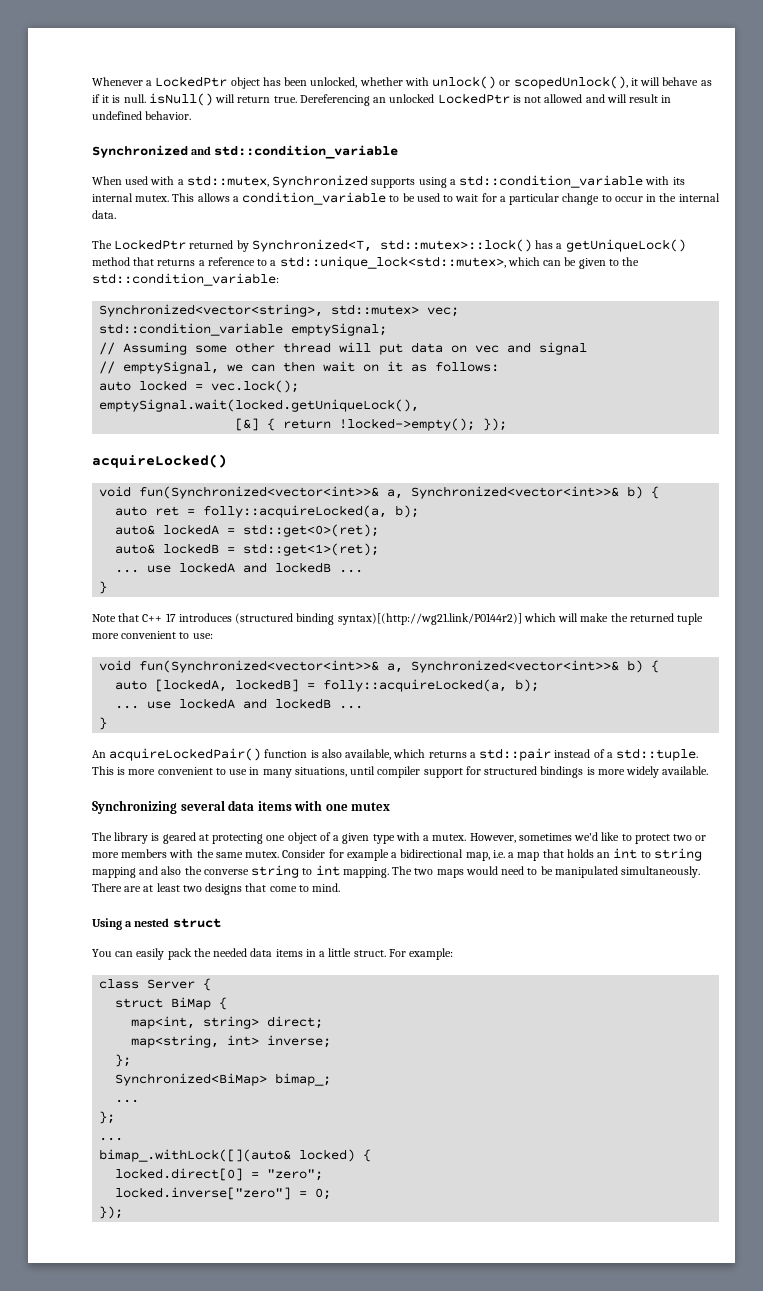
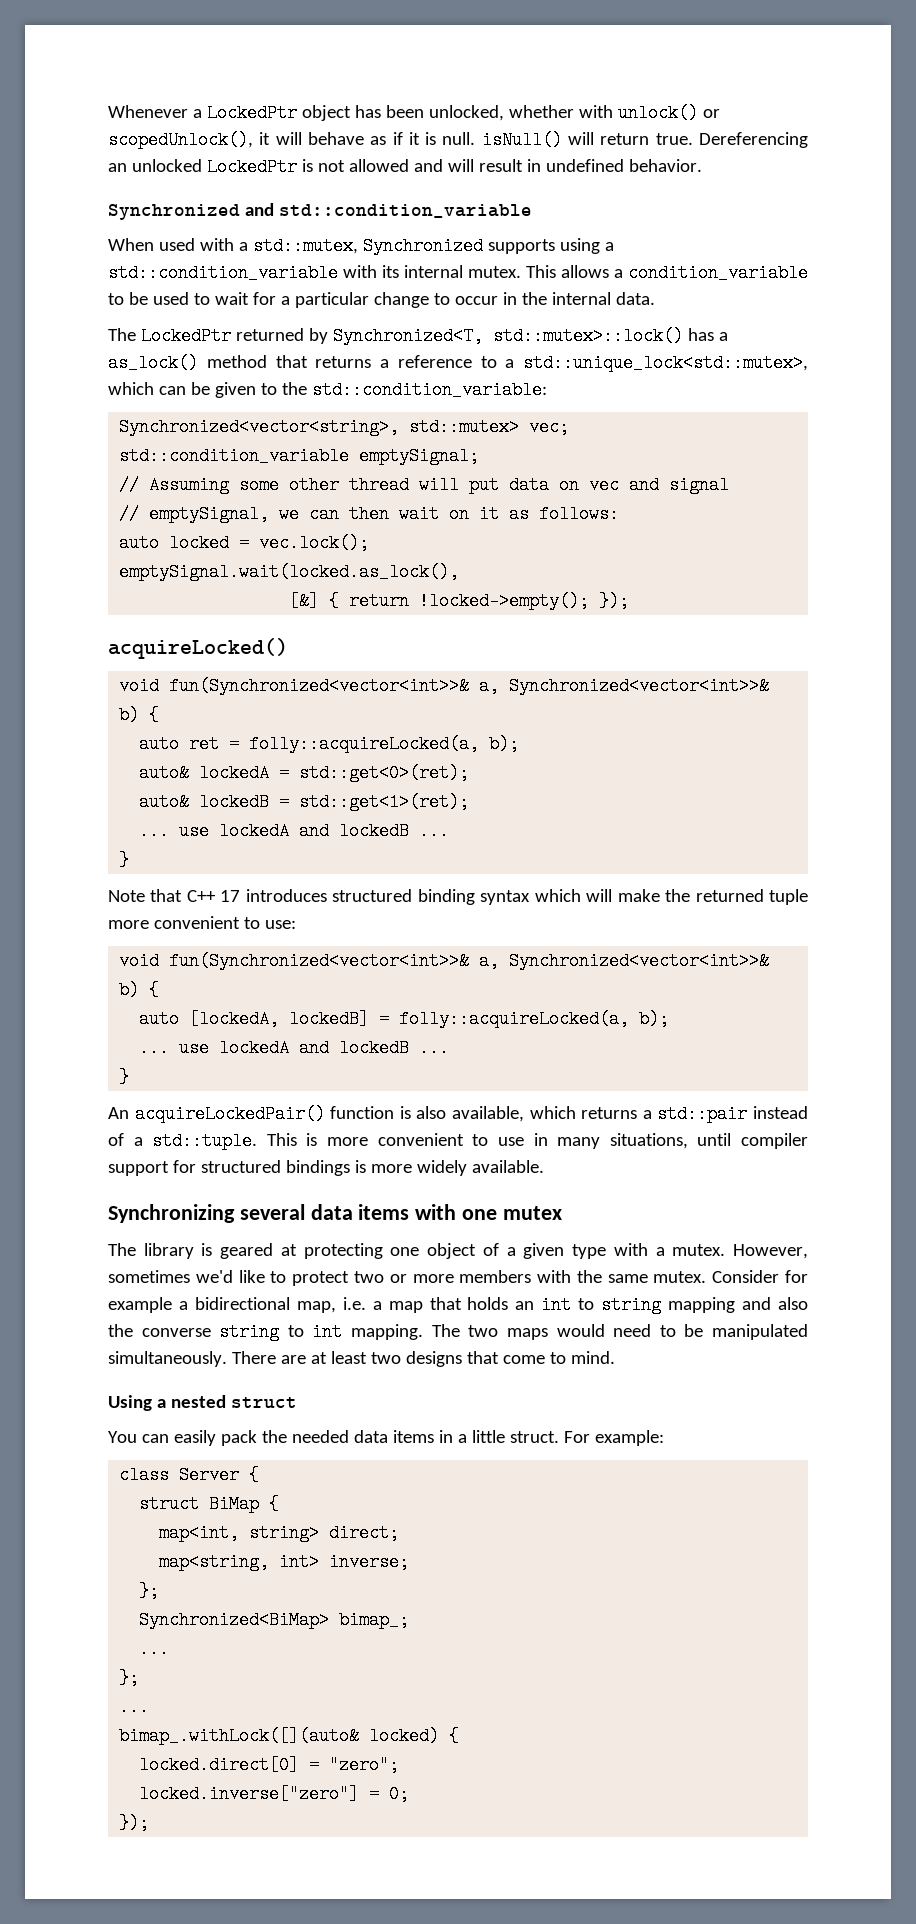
[565,239,686,252] getUniqueLock() -> [108,354,198,372] as_lock()
[99,399,420,412] emptySignal.wait(locked.getUniqueLock(), -> [119,563,460,581] emptySignal.wait(locked.as_lock(),
[235,613,522,625] (structured binding syntax)[(http://wg21.link/P0144r2)] -> [332,889,531,905] structured binding syntax

